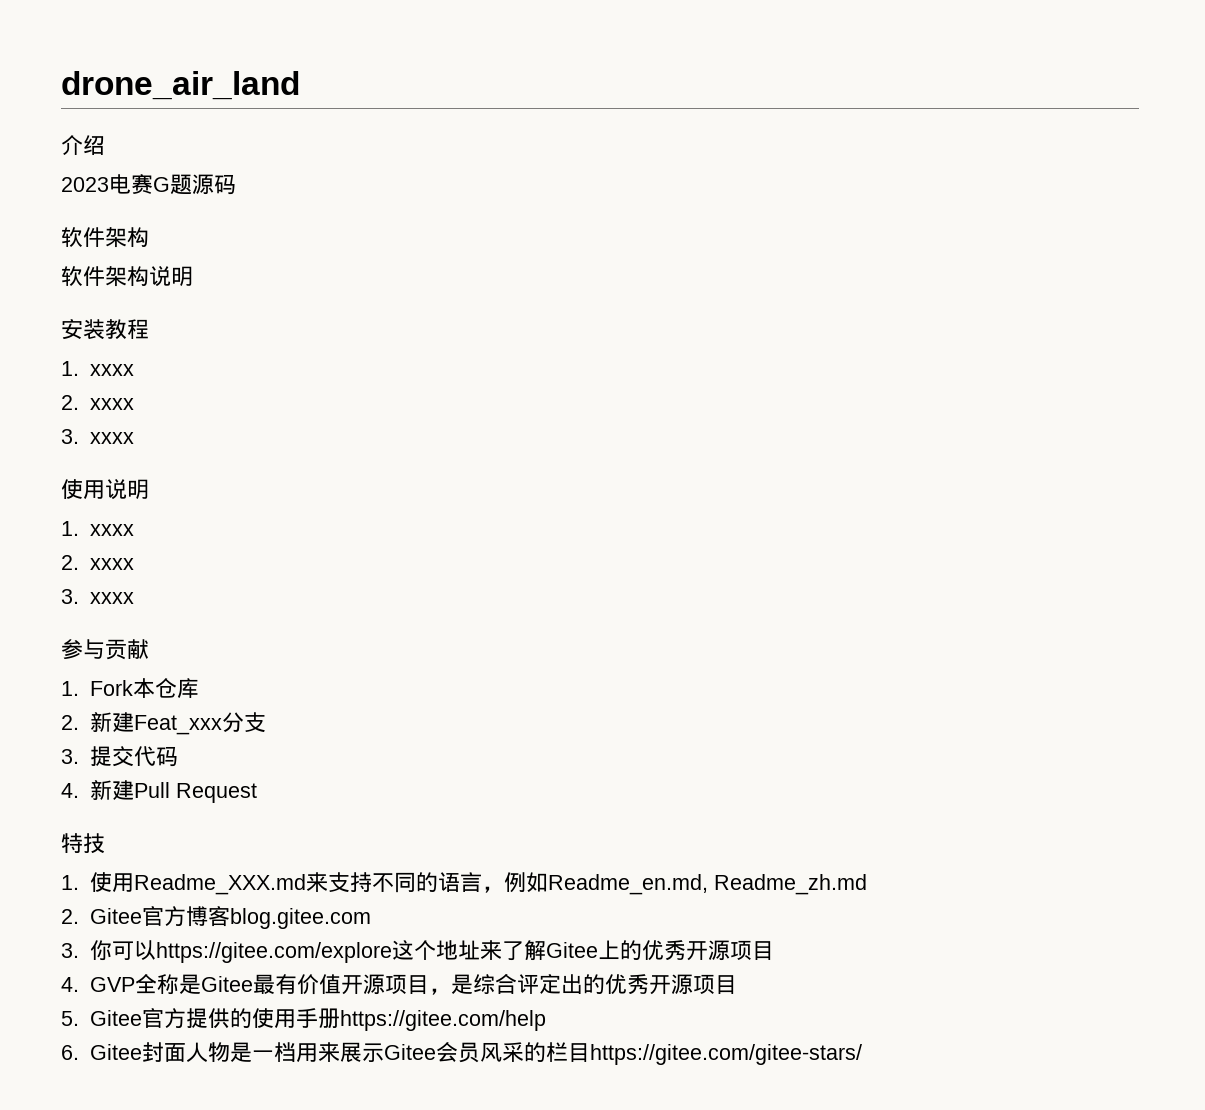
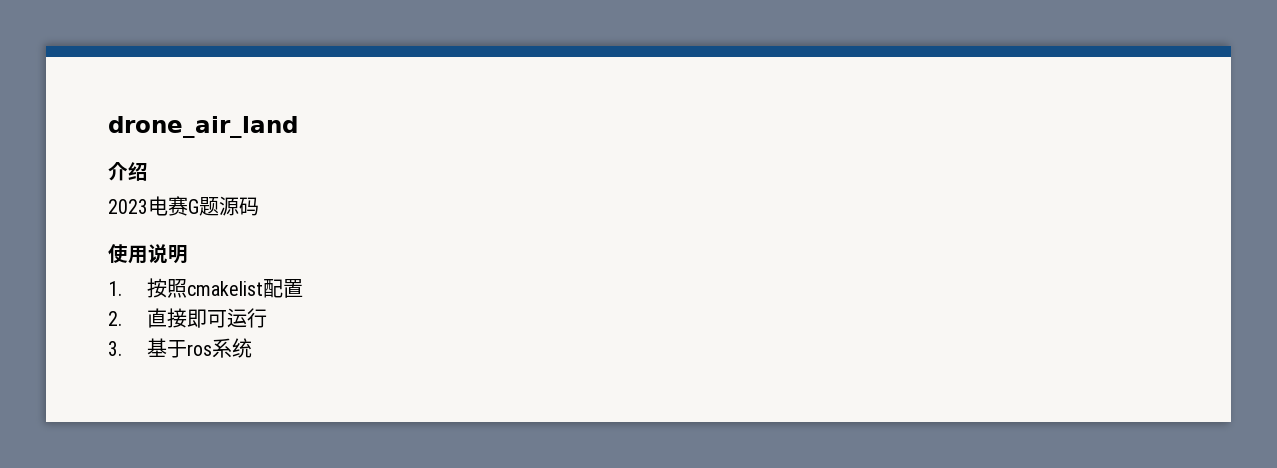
[61,227,149,248] [61,266,193,287] [61,319,149,340] [61,361,134,376] [61,395,134,410] [61,429,134,444] [61,479,149,500] [61,521,134,536] [61,555,134,570] [61,589,134,604] [61,639,149,660] [61,678,199,698] [61,712,266,735] [61,746,178,767] [61,780,257,803] [61,833,105,854] [61,872,867,895] [61,906,371,929] [61,940,774,963] [61,973,737,995] [61,1008,546,1031] [61,1042,862,1065] 软件架构 // 软件架构说明 // 安装教程 // 1. xxxx // 2. xxxx // 3. xxxx // 使用说明 // 1. xxxx // 2. xxxx // 3. xxxx // 参与贡献 // 1. Fork本仓库 // 2.新建Feat_xxx分支 // 3.提交代码 // 4.新建Pull Request // 特技 // 1.使用Readme_XXX.md来支持不同的语言，例如Readme_en.md, Readme_zh.md // 2. Gitee官方博客blog.gitee.com // 3.你可以https://gitee.com/explore这个地址来了解Gitee上的优秀开源项目 // 4. GVP全称是Gitee最有价值开源项目，是综合评定出的优秀开源项目 // 5. Gitee官方提供的使用手册https://gitee.com/help // 6. Gitee封面人物是一档用来展示Gitee会员风采的栏目https://gitee.com/gitee-stars/ -> [108,244,188,264] [108,278,304,298] [108,308,268,328] [108,338,253,358] 使用说明 // 1.按照cmakelist配置 // 2.直接即可运行 // 3.基于ros系统

